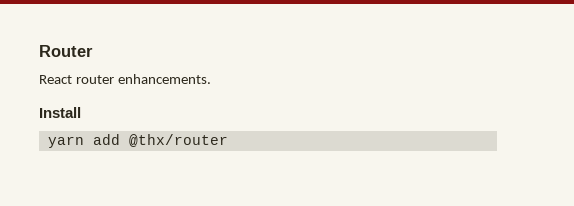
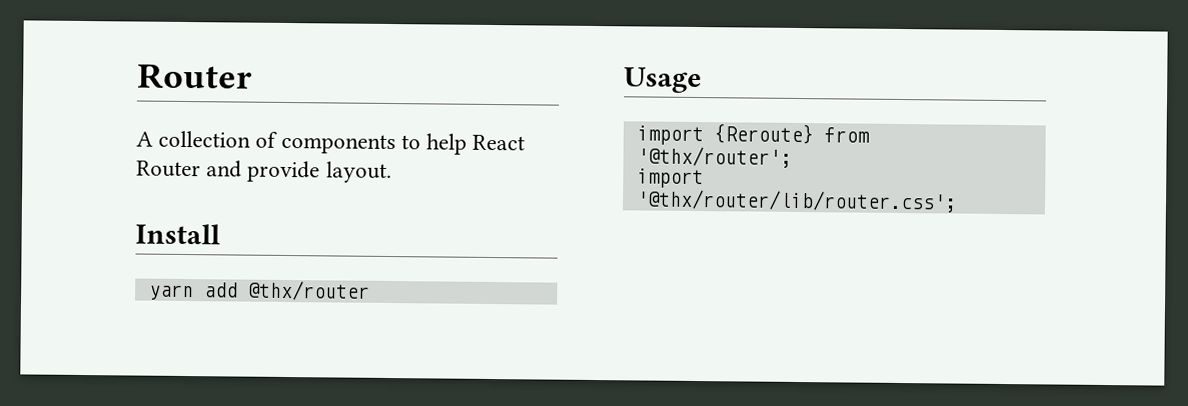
[39,74,211,84] [39,107,81,118] [47,134,228,148] React router enhancements. // Install // yarn add @thx/router -> [136,130,526,155] [136,160,392,184] [135,223,221,245] [148,280,370,301] [624,67,702,94] [636,123,870,146] [636,146,792,168] [636,168,704,189] [635,189,957,213] A collection of components to help React Router and provide layout. // Install // yarn add @thx/router // Usage // import {Reroute} from '@thx/router'; // import '@thx/router/lib/router.css';

